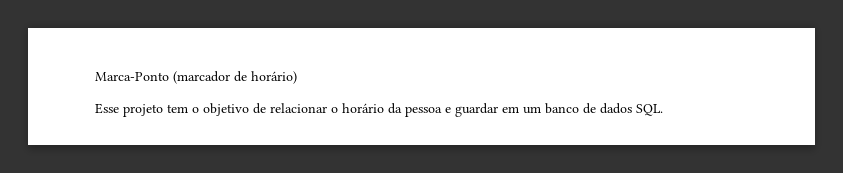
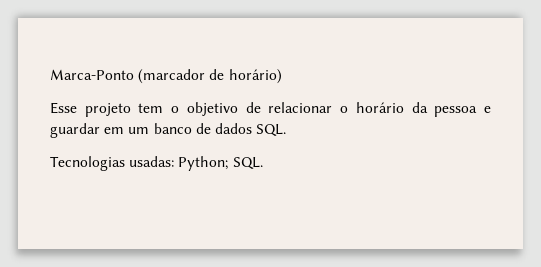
(663, 110) none -> [50,156,263,171] // Tecnologias usadas: Python; SQL.

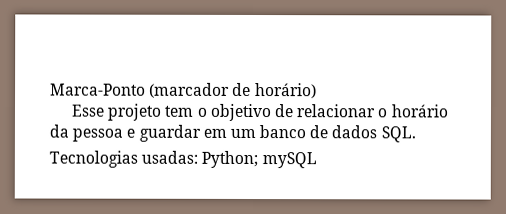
[232,157,263,170] SQL. -> [261,152,317,169] mySQL

